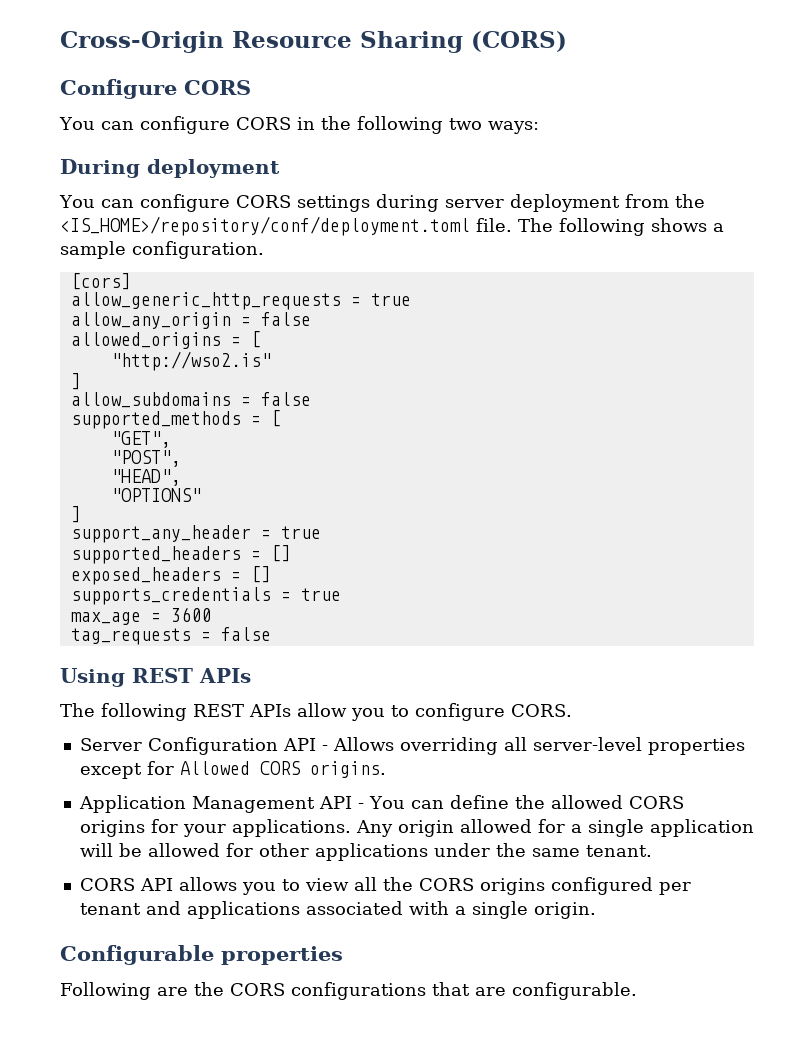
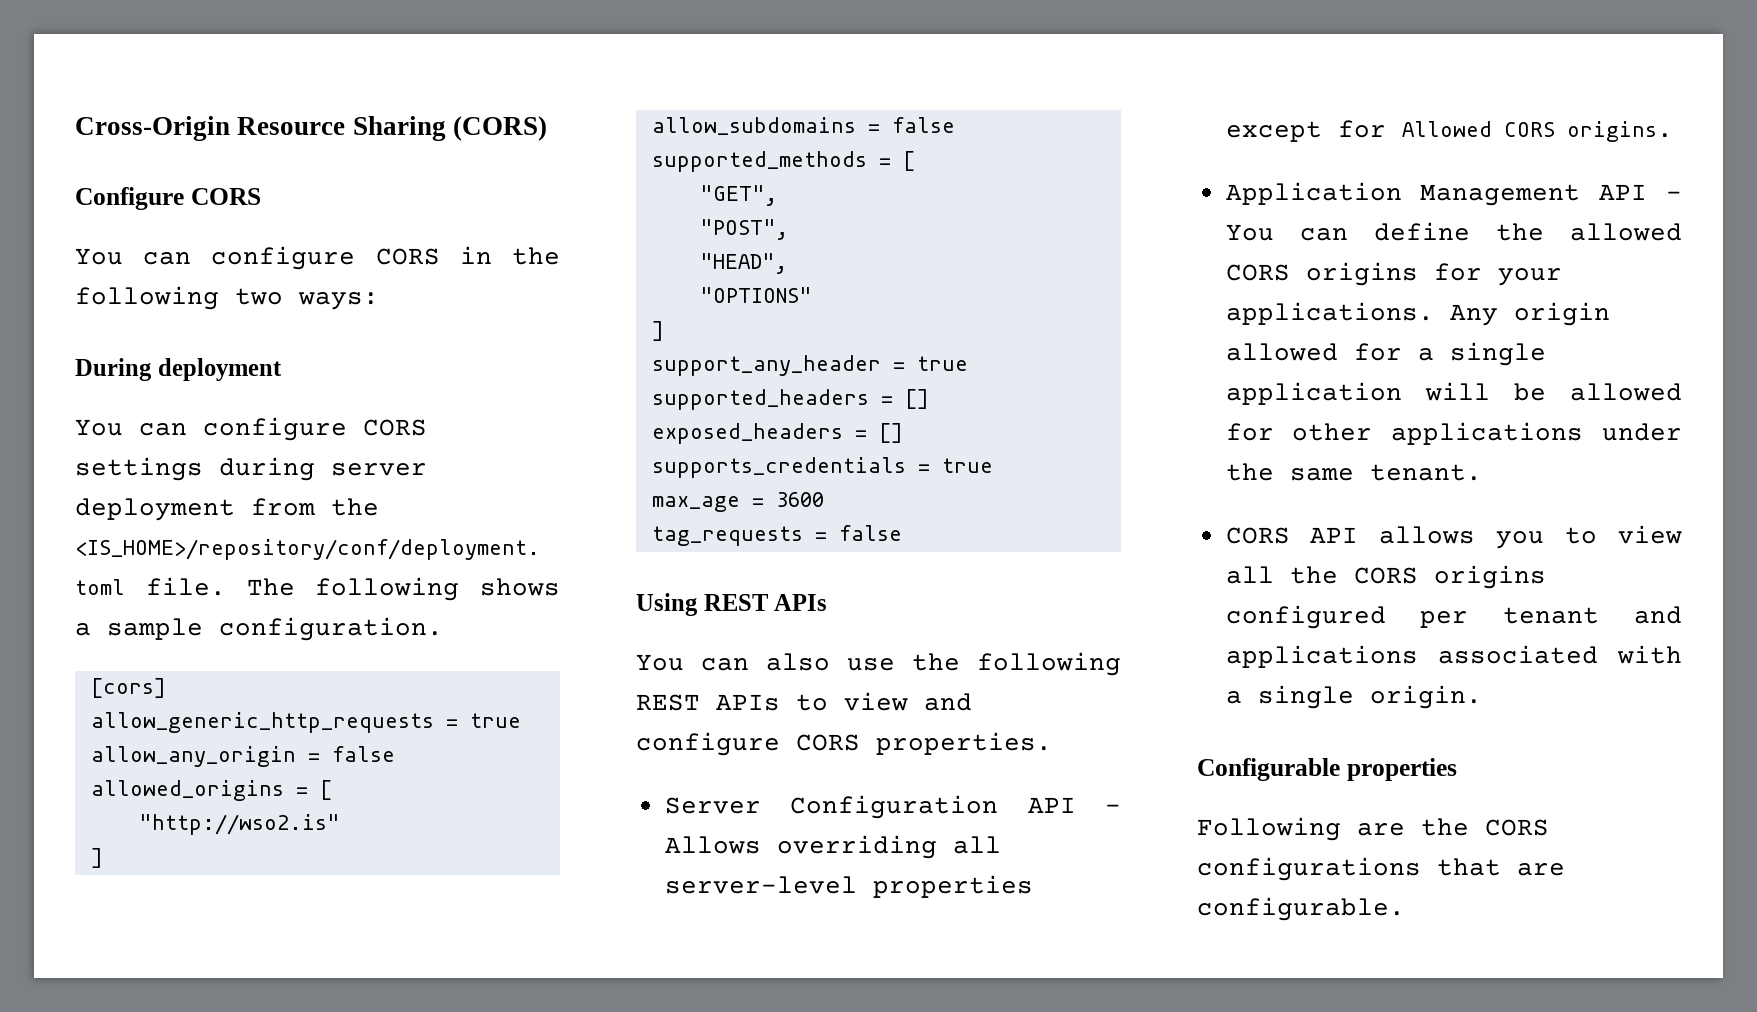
[60,703,572,721] The following REST APIs allow you to configure CORS. -> [636,652,1121,676] [636,692,972,711] [636,732,1052,756] You can also use the following REST APIs to view and configure CORS properties.

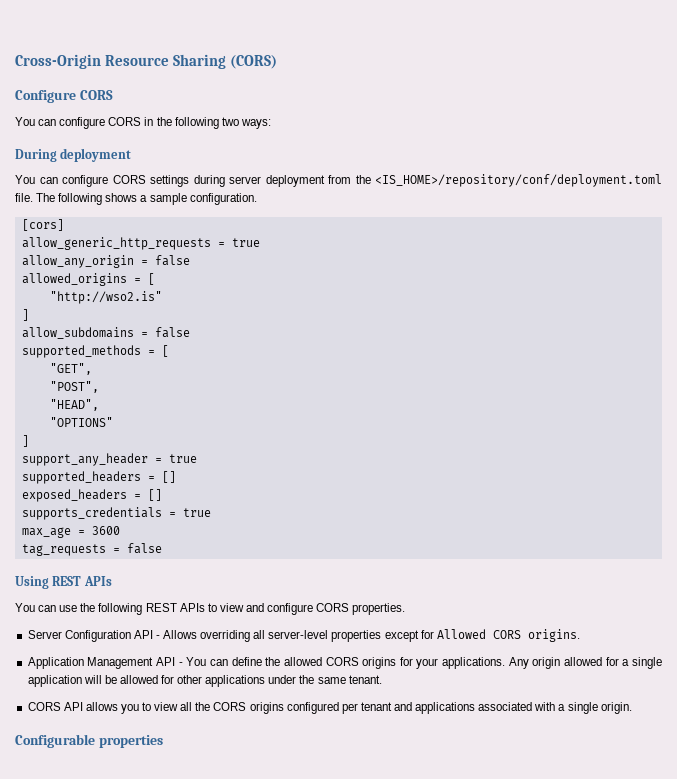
[766,653,830,671] also -> (57, 608) none
[1197,817,1549,841] [1197,857,1565,881] [1197,897,1405,921] // Following are the CORS configurations that are configurable. -> (163, 741) none

